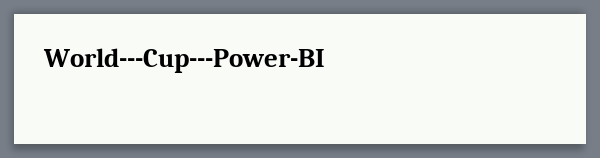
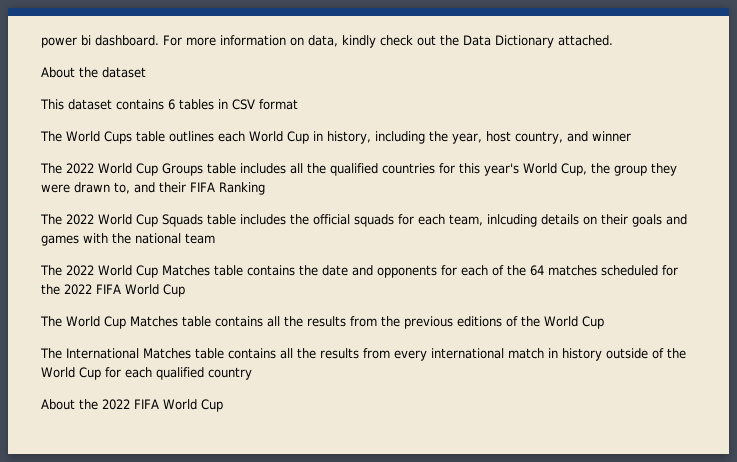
[43,48,325,73] World---Cup---Power-BI -> [41,35,613,48] [41,67,146,78] [40,99,298,110] [40,131,631,144] [40,163,677,176] [41,182,265,195] [40,214,687,227] [41,233,215,246] [40,265,678,278] [41,284,185,297] [40,316,604,329] [40,348,686,361] [41,367,252,380] [41,399,223,412] power bi dashboard. For more information on data, kindly check out the Data Dictionary attached. // About the dataset // This dataset contains 6 tables in CSV format // The World Cups table outlines each World Cup in history, including the year, host country, and winner // The 2022 World Cup Groups table includes all the qualified countries for this year's World Cup, the group they were drawn to, and their FIFA Ranking // The 2022 World Cup Squads table includes the official squads for each team, inlcuding details on their goals and games with the national team // The 2022 World Cup Matches table contains the date and opponents for each of the 64 matches scheduled for the 2022 FIFA World Cup // The World Cup Matches table contains all the results from the previous editions of the World Cup // The International Matches table contains all the results from every international match in history outside of the World Cup for each qualified country // About the 2022 FIFA World Cup

